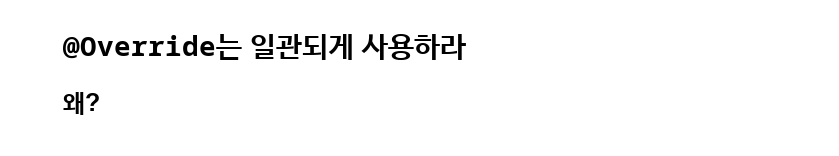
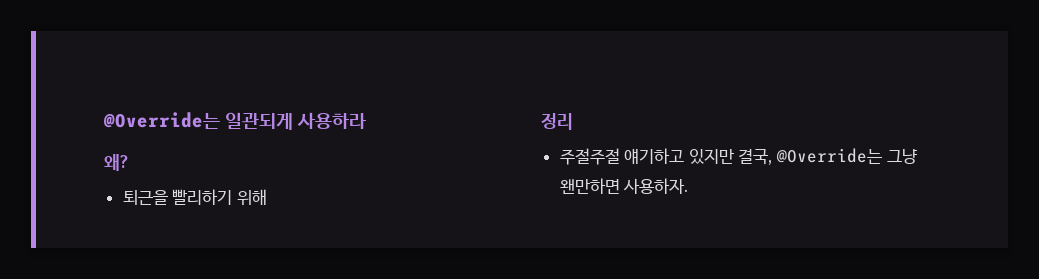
(100, 103) none -> [122,189,267,206] [541,113,573,130] [559,148,917,165] [559,178,689,194] // 퇴근을 빨리하기 위해 // 정리 // 주절주절 얘기하고 있지만 결국, @Override는 그냥 왠만하면 사용하자.

